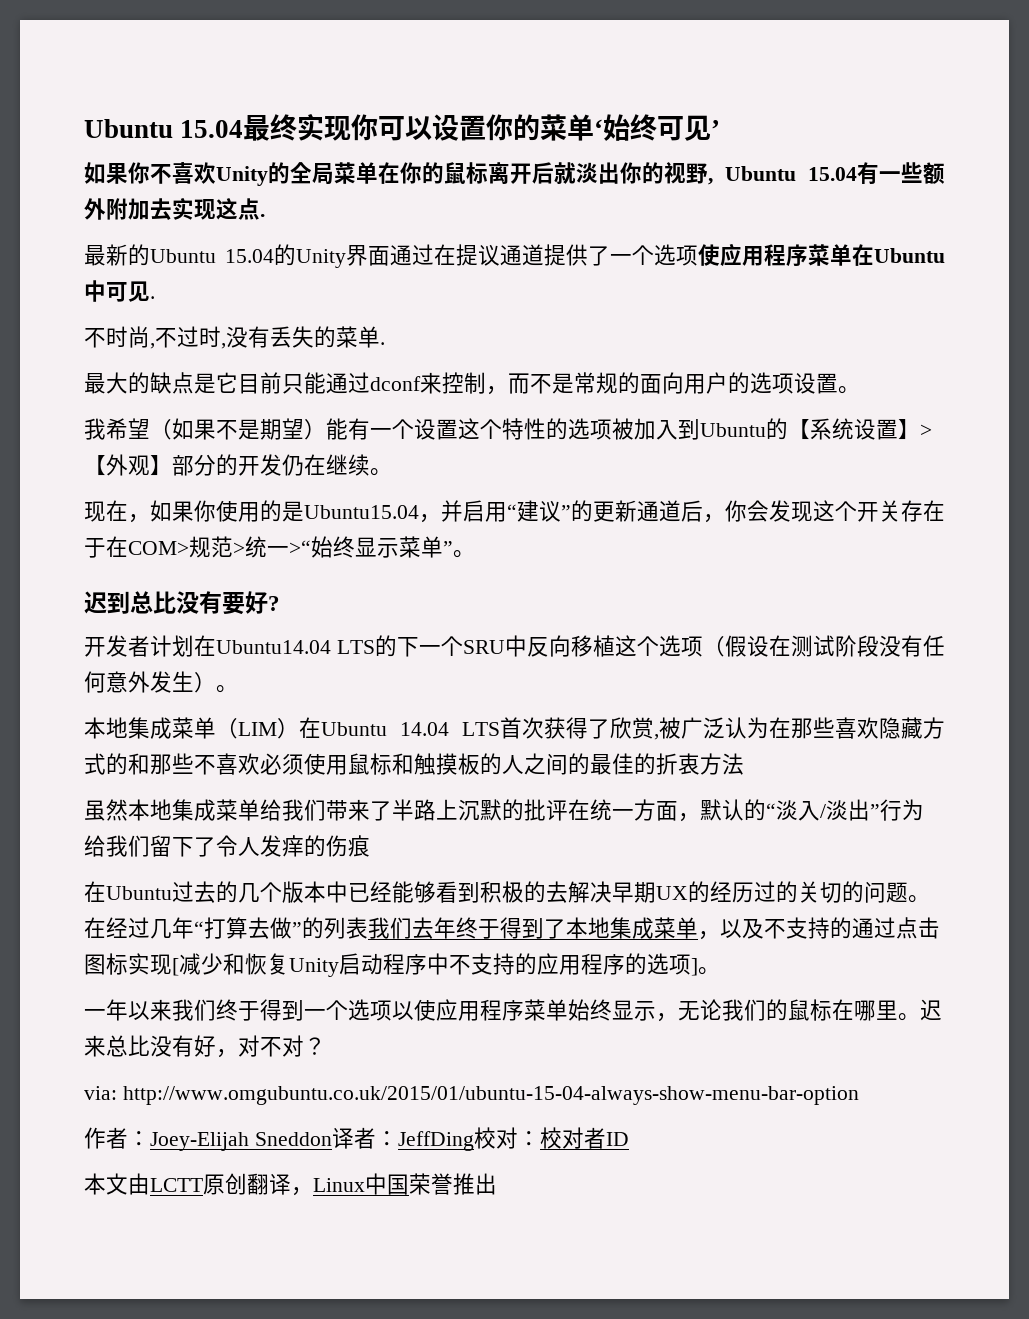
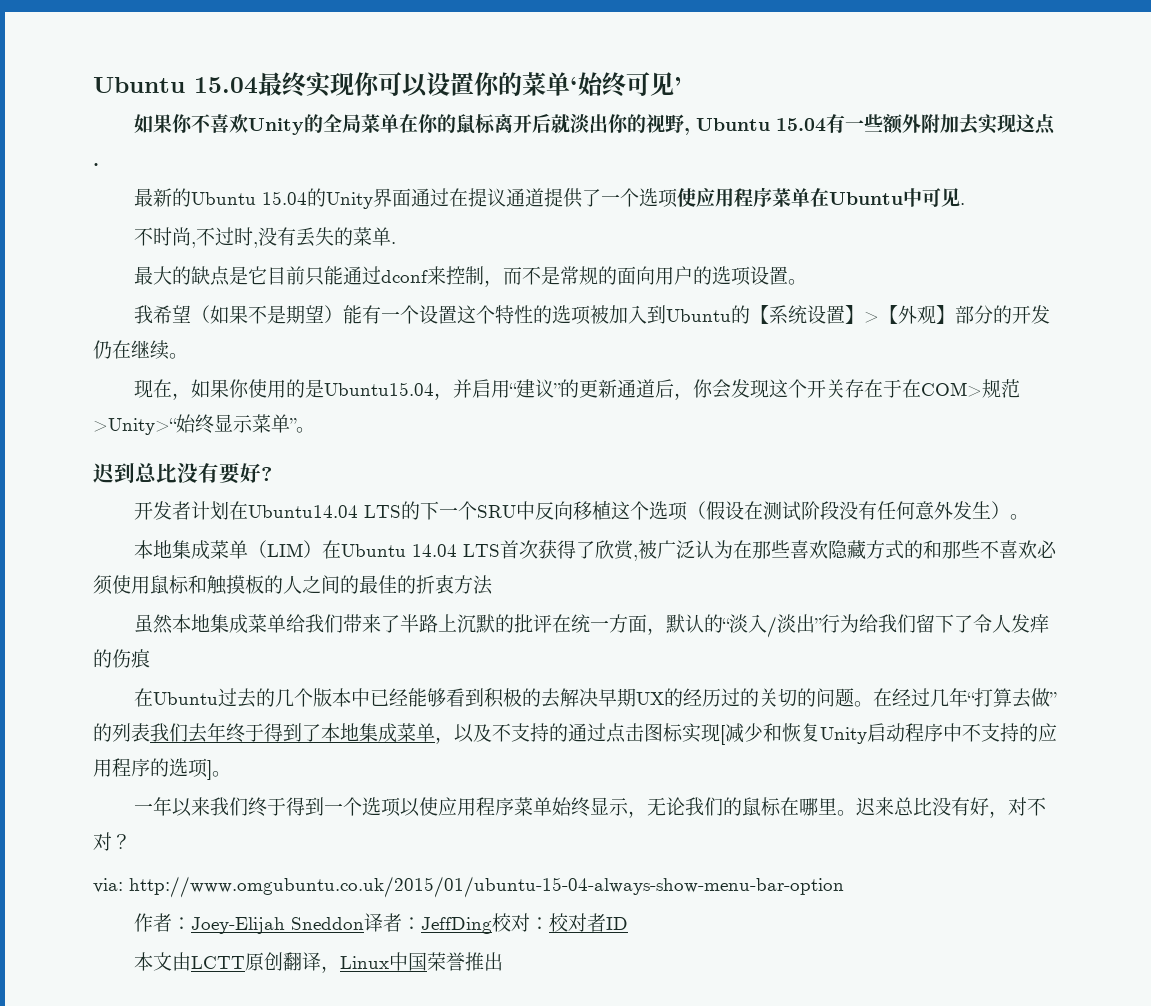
[233,536,311,558] >统一>“ -> [93,418,177,435] >Unity>“

